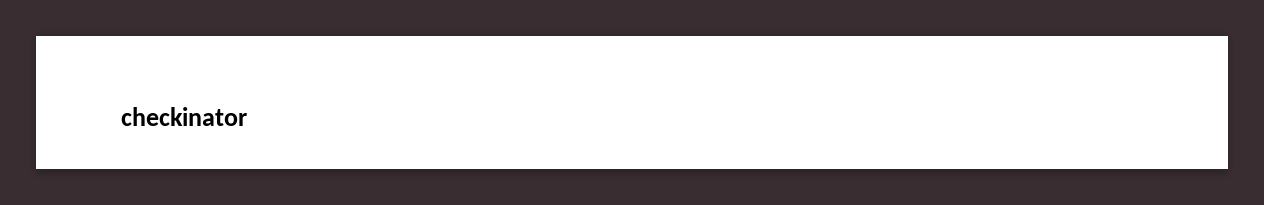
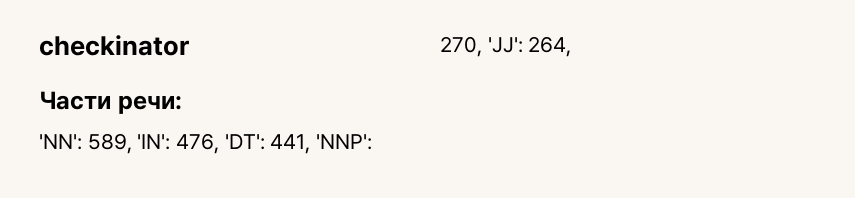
(247, 116) none -> [39,91,182,114] [39,133,373,154] [440,36,572,57] // Части речи: // 'NN': 589, 'IN': 476, 'DT': 441, 'NNP': 270, 'JJ': 264,

